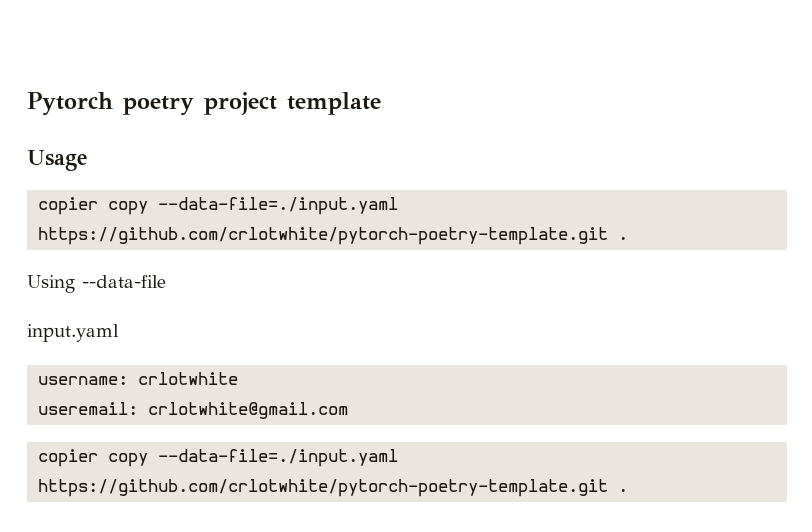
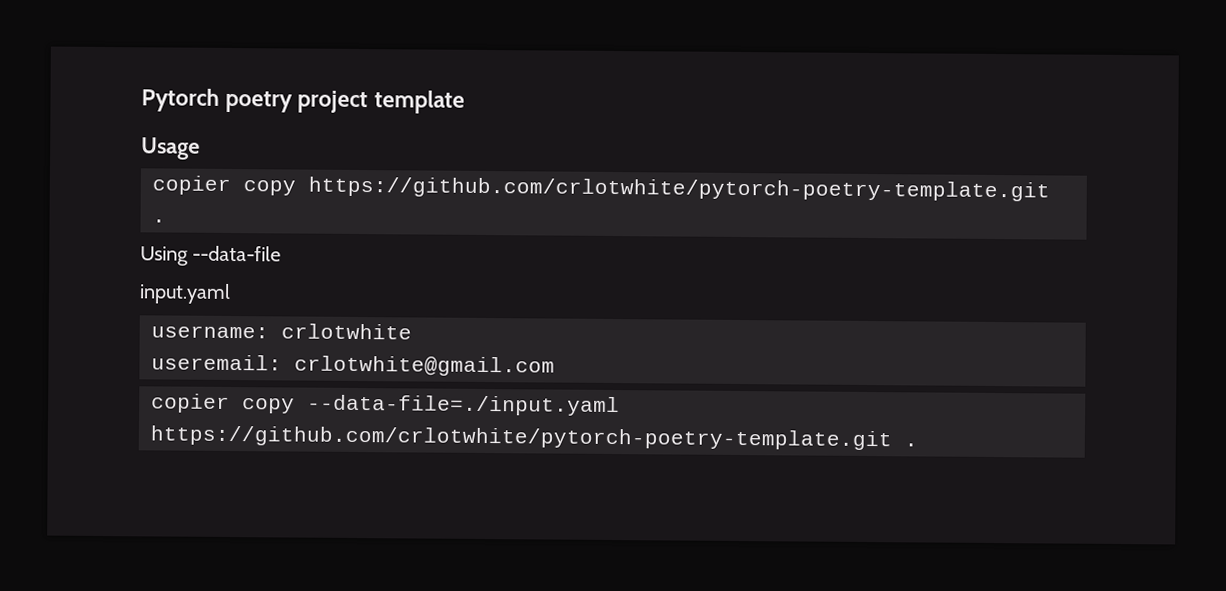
[158,197,399,215] --data-file=./input.yaml -> (296, 188) none

